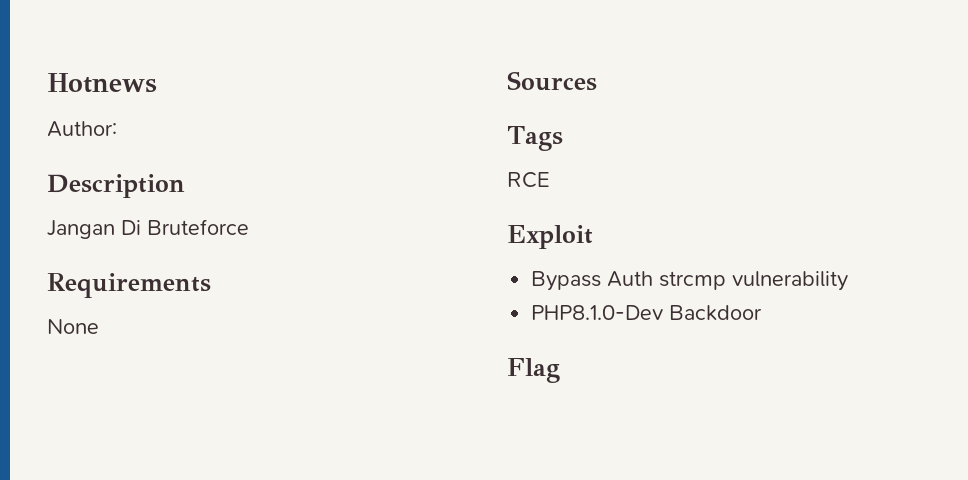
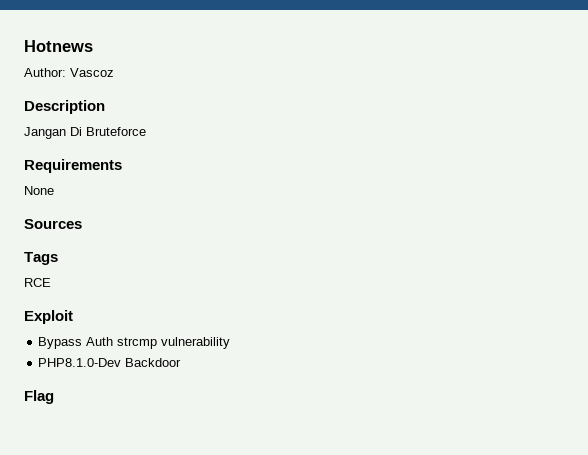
(117, 129) none -> [70,68,114,77] Vascoz

